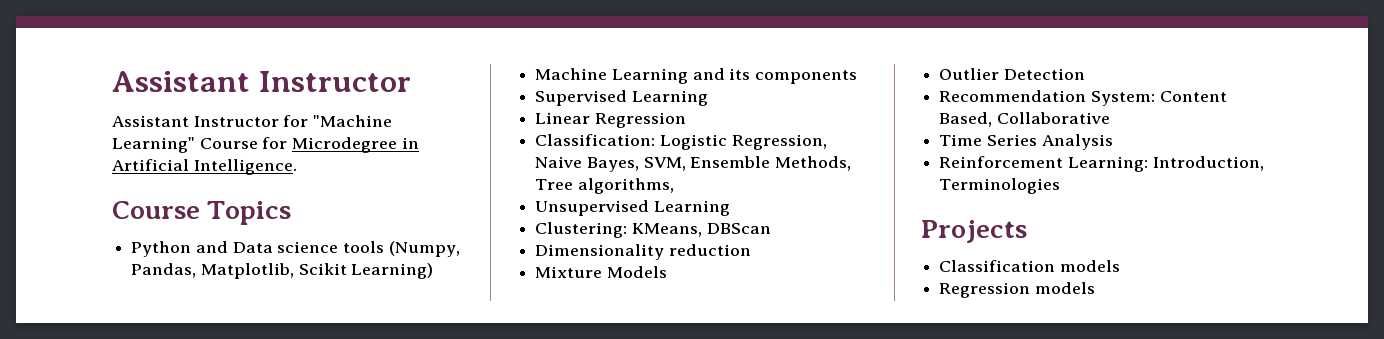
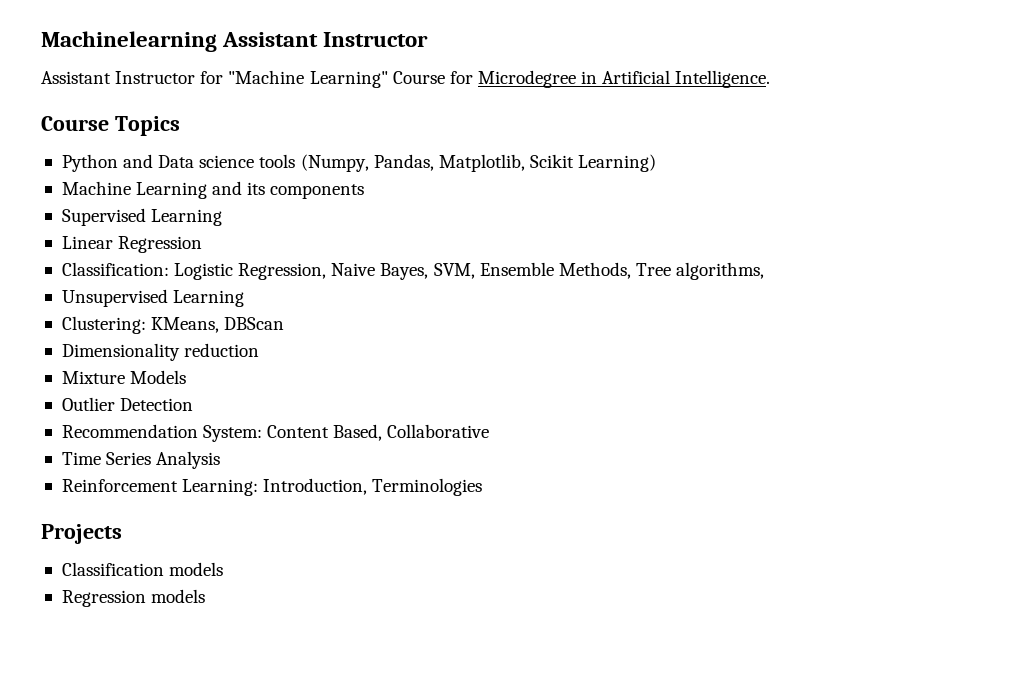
(112, 81) none -> [41,31,217,52] Machinelearning

